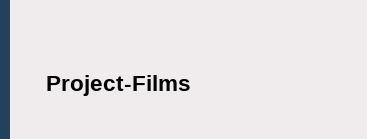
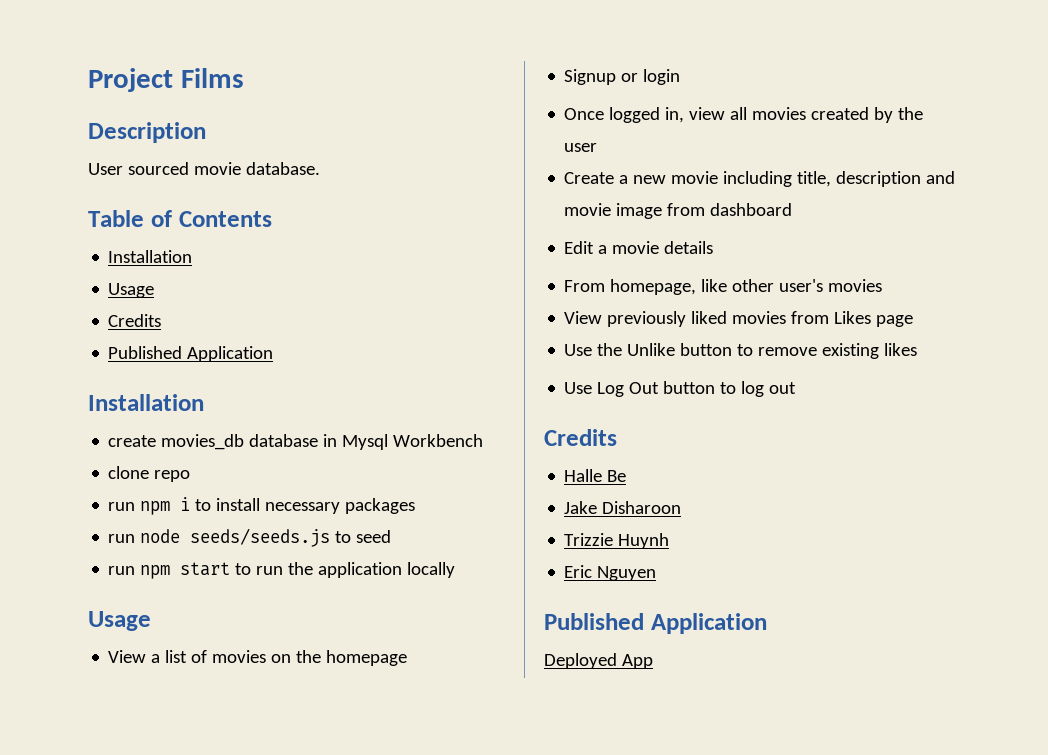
[46,75,191,96] Project-Films -> [88,68,244,92] [88,122,206,143] [88,162,320,175] [88,210,272,227] [108,250,193,263] [108,283,155,298] [108,314,162,327] [108,346,274,362] [88,394,204,411] [108,434,484,450] [108,466,191,482] [108,497,416,515] [108,528,392,547] [108,562,456,579] [88,611,151,631] [108,650,408,666] [564,69,681,85] [564,107,924,123] [564,143,598,152] [564,171,956,187] [564,203,793,219] [564,241,714,254] [564,279,883,295] [564,311,914,327] [564,343,918,359] [564,381,797,397] [544,429,617,446] [564,469,627,482] [564,501,682,514] [564,533,670,549] [564,565,657,581] [544,613,767,634] [544,653,653,669] Project Films // Description // User sourced movie database. // Table of Contents // Installation // Usage // Credits // Published Application // Installation // create movies_db database in Mysql Workbench // clone repo // run npm i to install necessary packages // run node seeds/seeds.js to seed // run npm start to run the application locally // Usage // View a list of movies on the homepage // Signup or login // Once logged in, view all movies created by the user // Create a new movie including title, description and movie image from dashboard // Edit a movie details // From homepage, like other user's movies // View previously liked movies from Likes page // Use the Unlike button to remove existing likes // Use Log Out button to log out // Credits // Halle Be // Jake Disharoon // Trizzie Huynh // Eric Nguyen // Published Application // Deployed App

